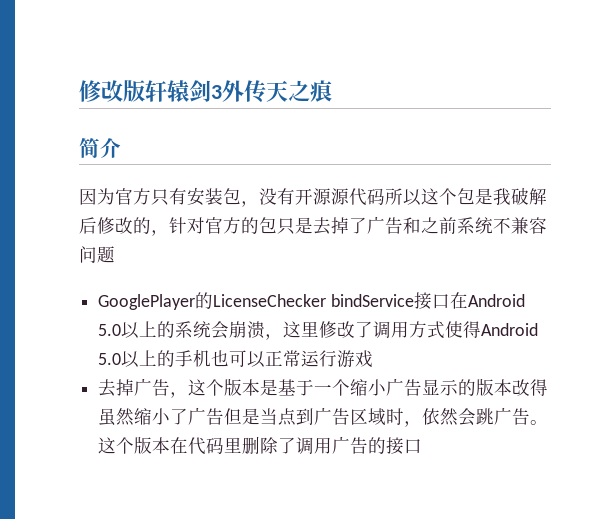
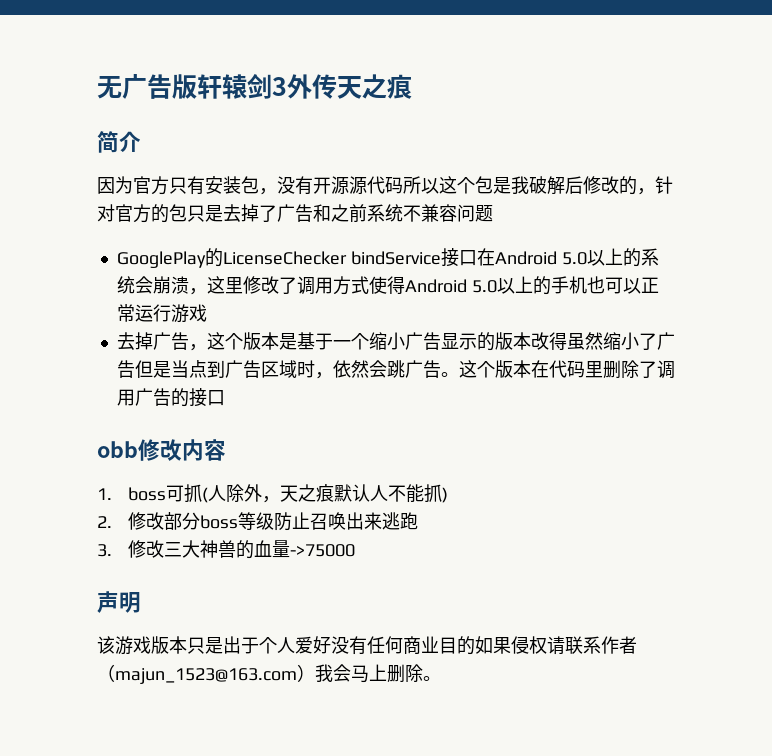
[79,80,123,102] 修改 -> [97,74,172,99] 无广告
[98,294,196,310] GooglePlayer -> [116,251,206,268] GooglePlay
(423, 446) none -> [97,439,226,461] [97,484,449,503] [97,512,419,531] [97,540,356,559] [97,591,141,613] [97,636,637,655] [97,664,441,684] // obb修改内容 // 1. boss可抓(人除外，天之痕默认人不能抓) // 2.修改部分boss等级防止召唤出来逃跑 // 3.修改三大神兽的血量->75000 // 声明 // 该游戏版本只是出于个人爱好没有任何商业目的如果侵权请联系作者（majun_1523@163.com）我会马上删除。

